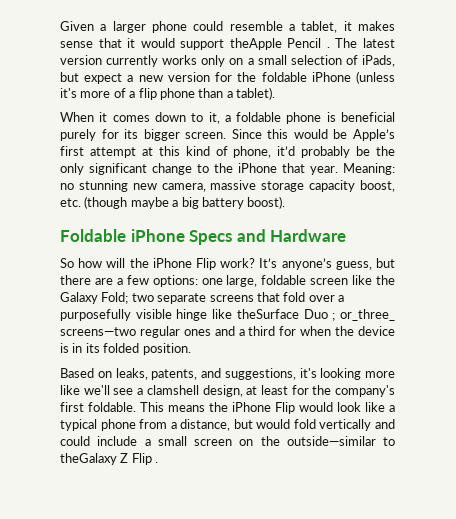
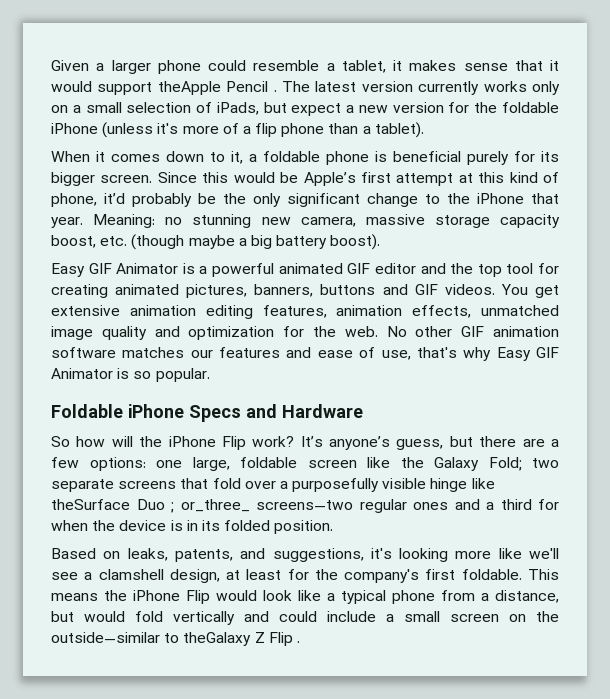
(286, 202) none -> [51,263,560,277] [51,284,559,298] [51,305,559,319] [51,326,559,340] [51,347,560,361] [51,368,210,382] // Easy GIF Animator is a powerful animated GIF editor and the top tool for creating animated pictures, banners, buttons and GIF videos. You get extensive animation editing features, animation effects, unmatched image quality and optimization for the web. No other GIF animation software matches our features and ease of use, that's why Easy GIF Animator is so popular.

